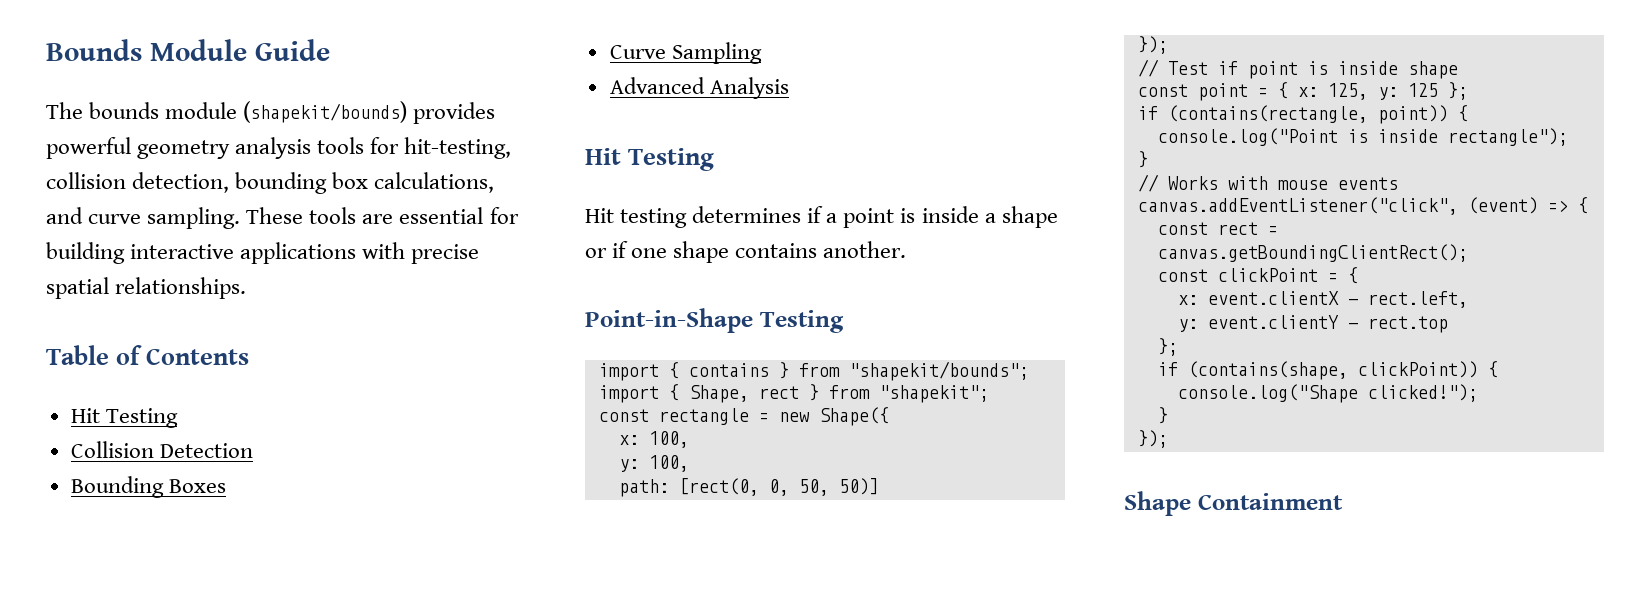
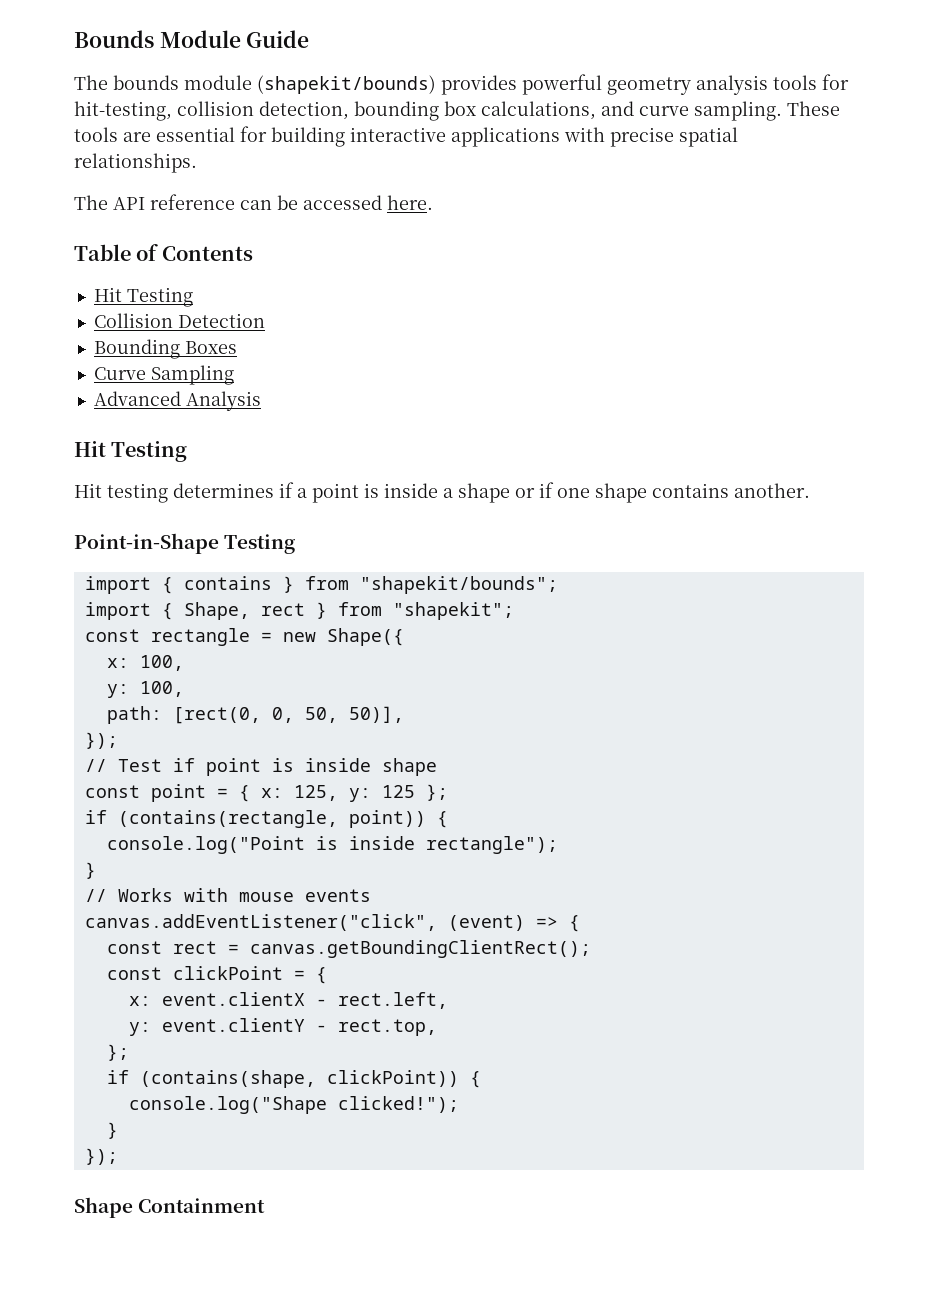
(247, 288) none -> [74,194,433,210] // The API reference can be accessed here.
[838,478,879,495] 50)] -> [348,706,404,723] 50)],
[1367,316,1448,333] rect.top -> [337,1019,437,1036] rect.top,

